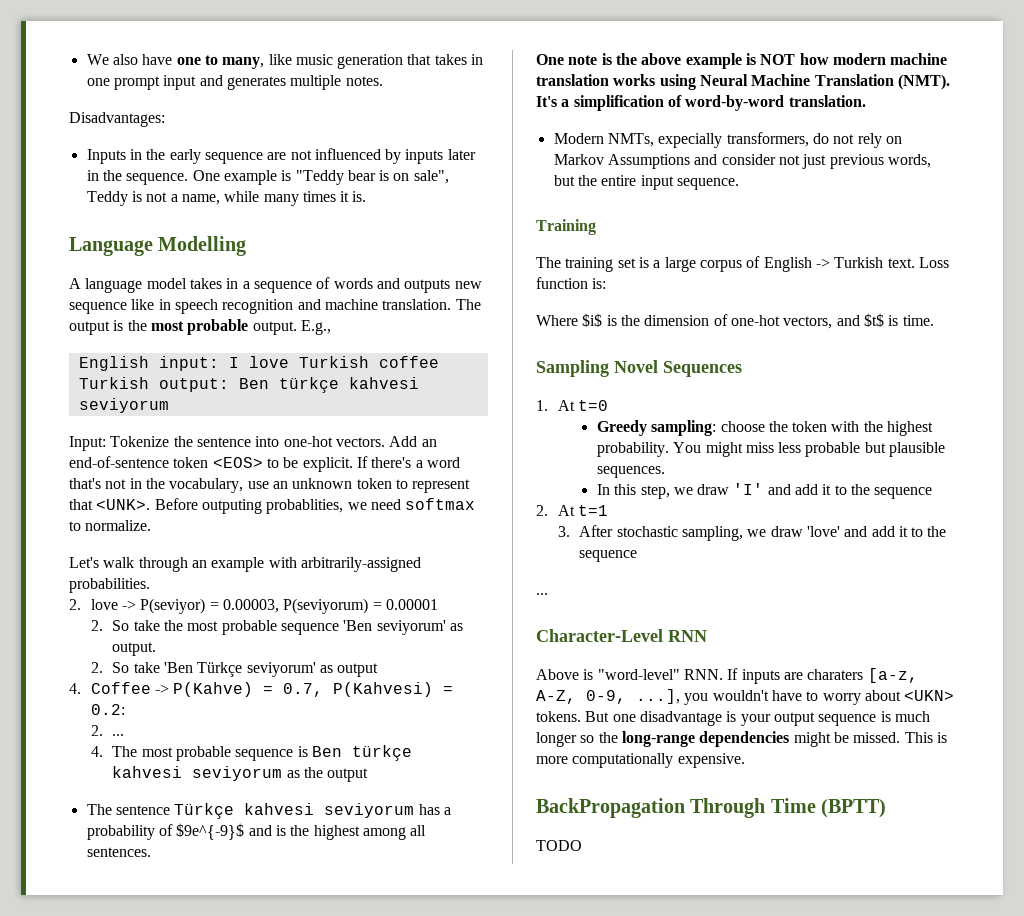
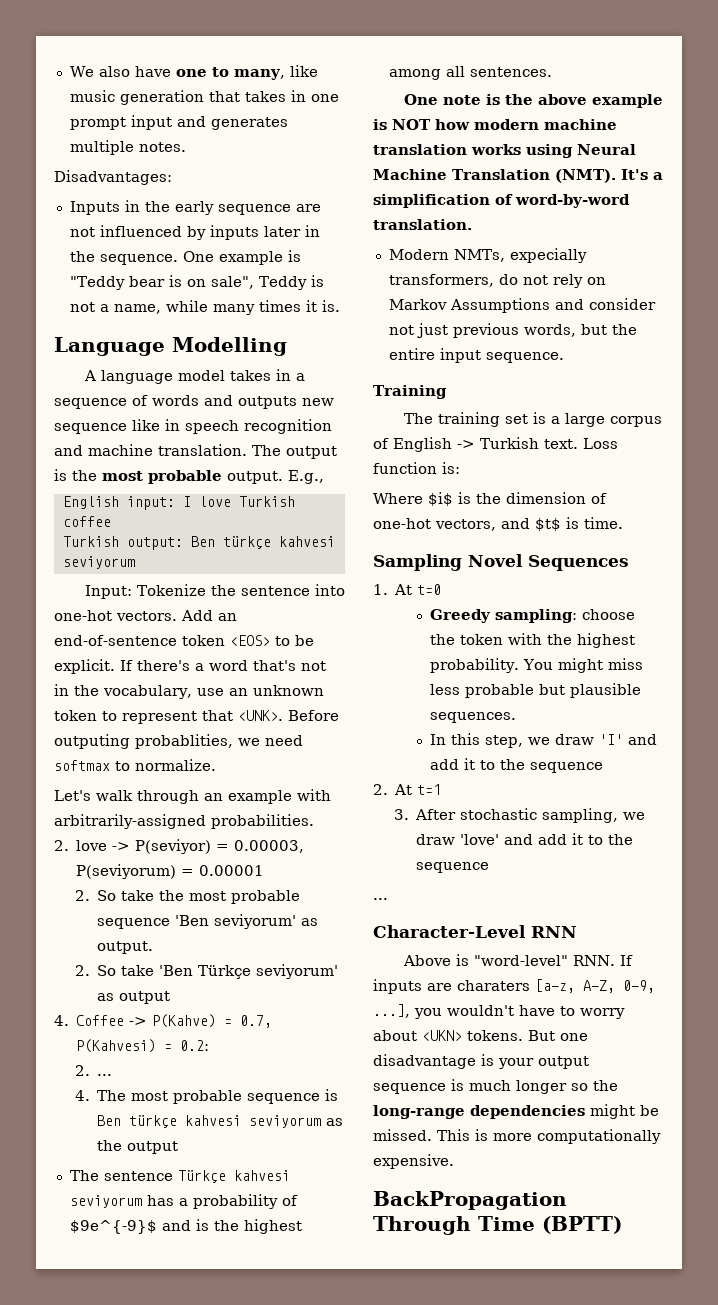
[536,840,582,851] // TODO -> (622, 1225) none

